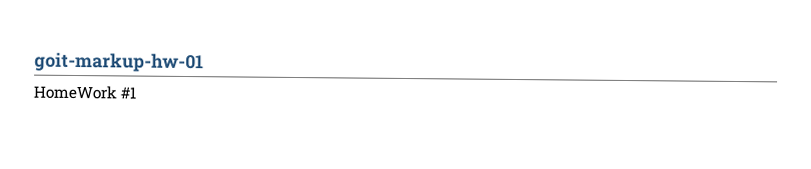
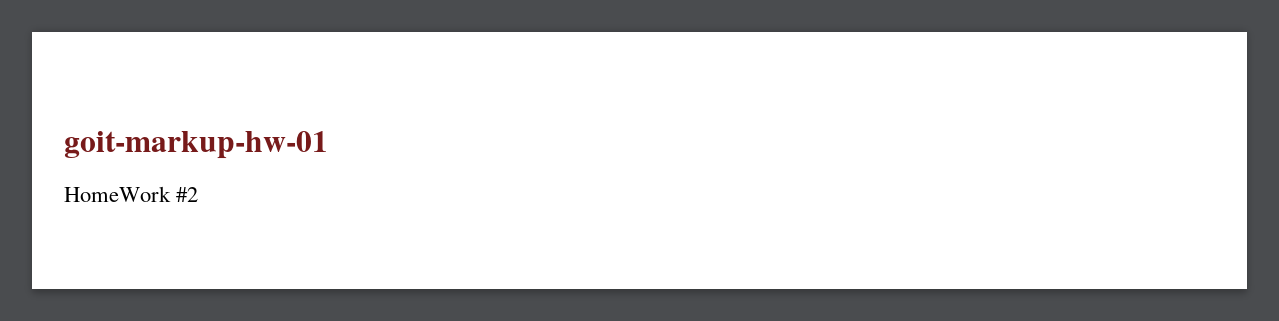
[120,86,137,99] #1 -> [176,187,199,202] #2

